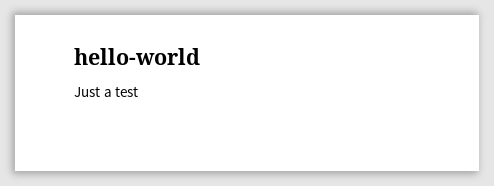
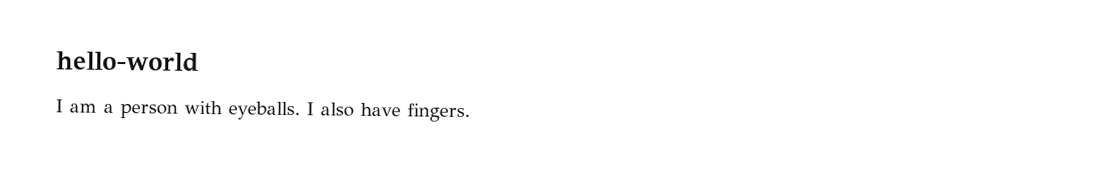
[74,86,139,97] Just a test -> [55,99,470,123] I am a person with eyeballs. I also have fingers.

